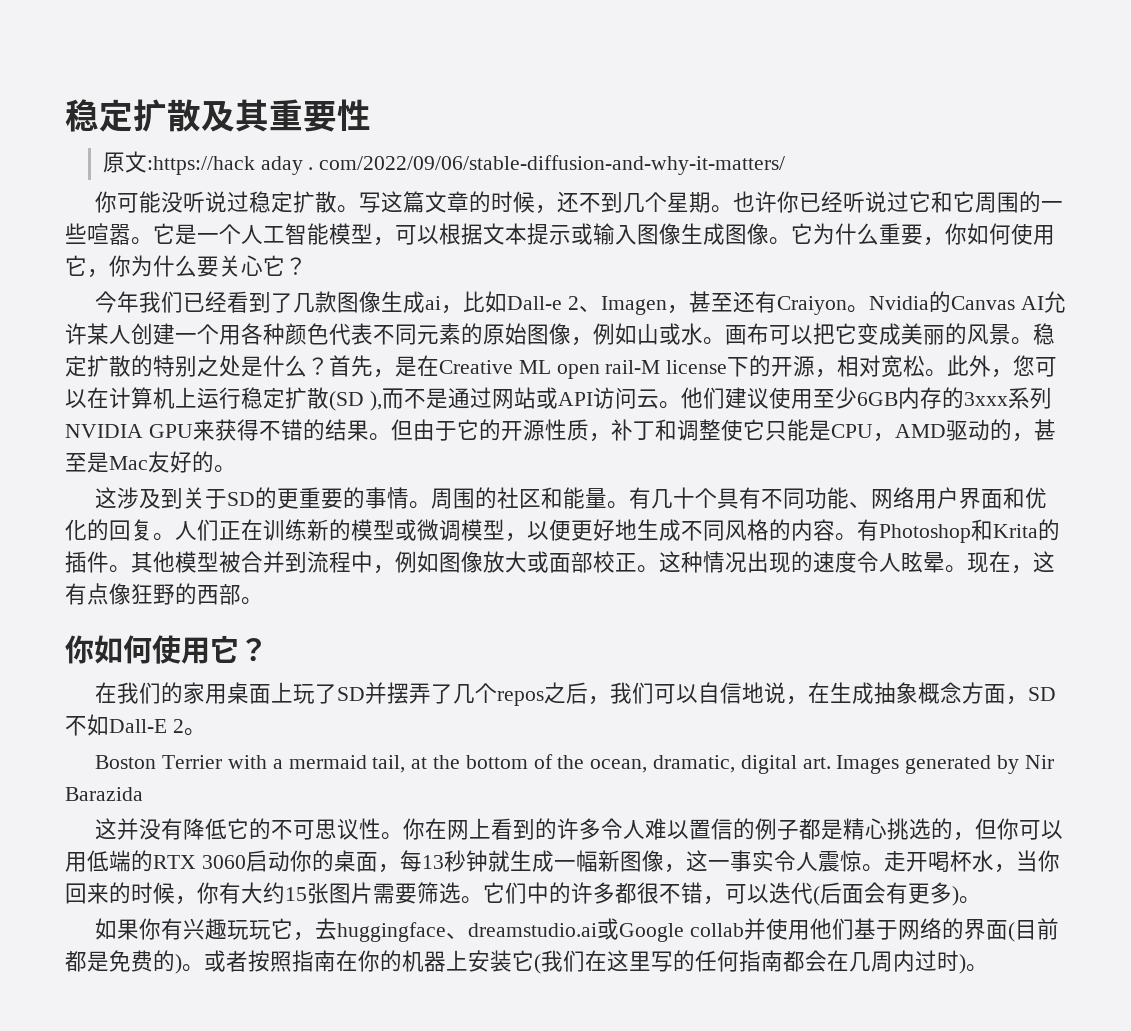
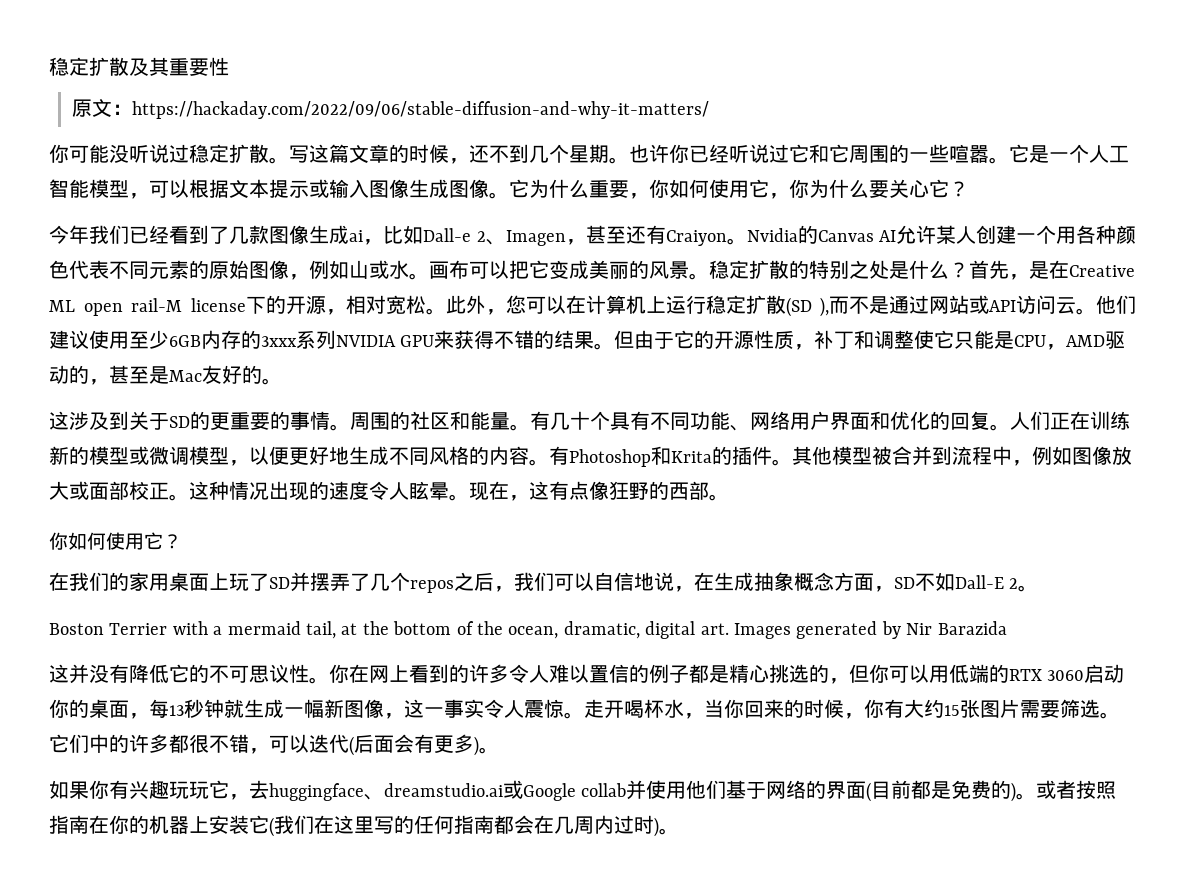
[146,155,786,175] :https://hack aday . com/2022/09/06/stable-diffusion-and-why-it-matters/ -> [112,101,710,119] ：https://hackaday.com/2022/09/06/stable-diffusion-and-why-it-matters/

